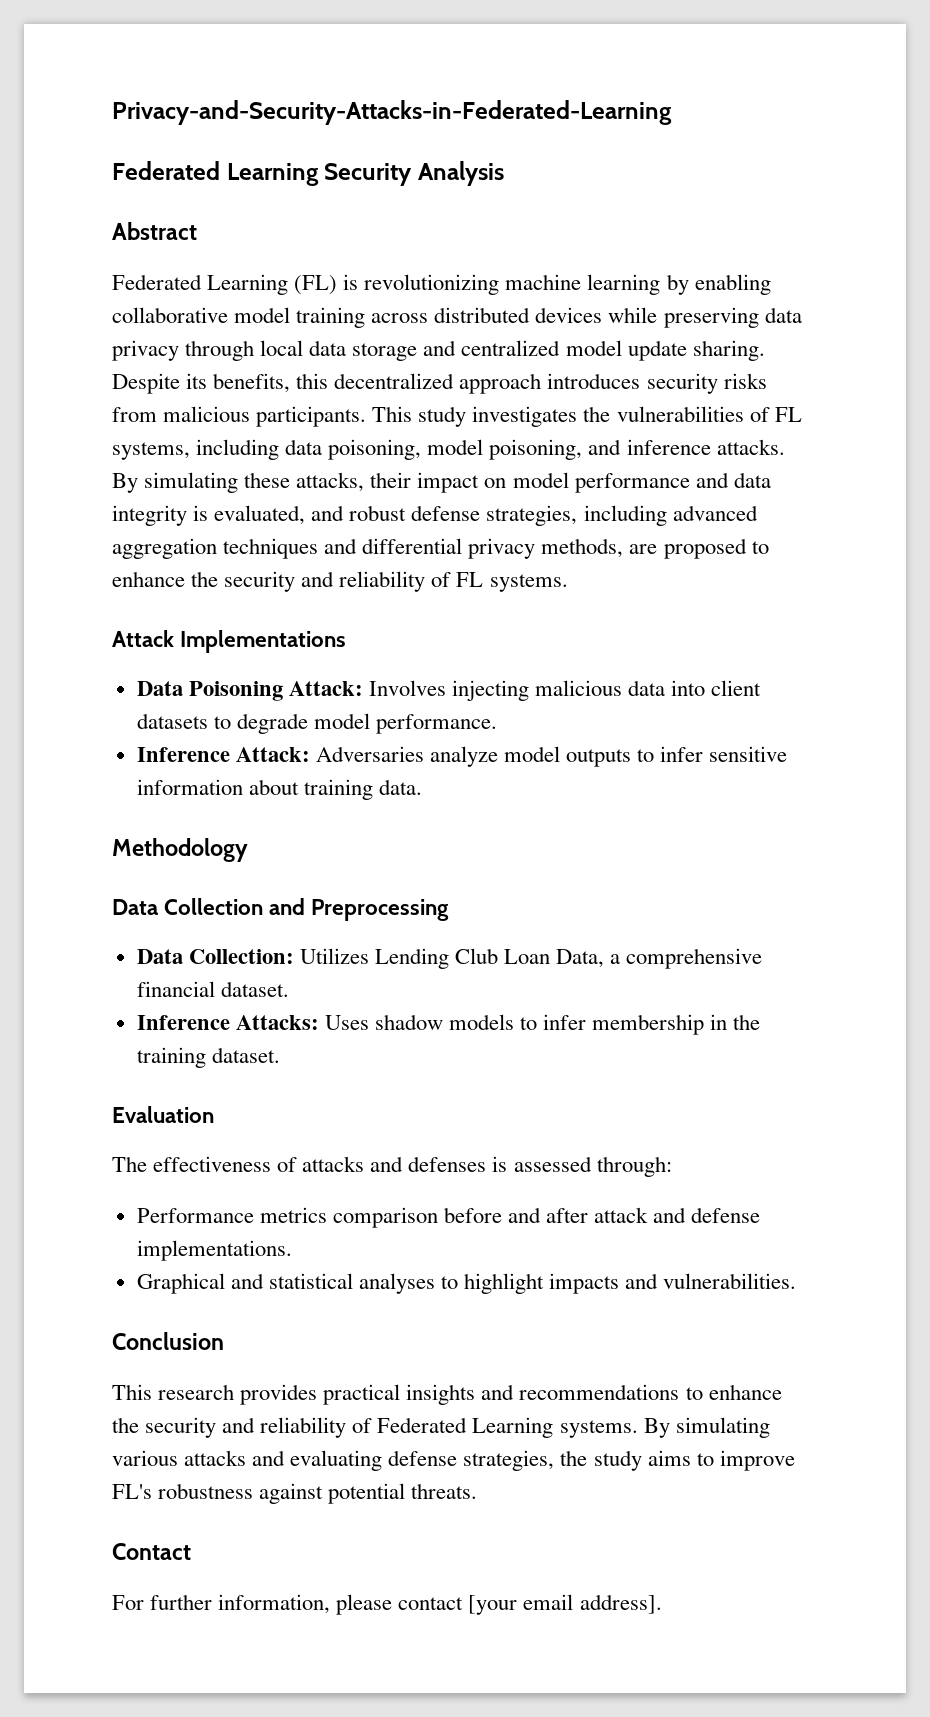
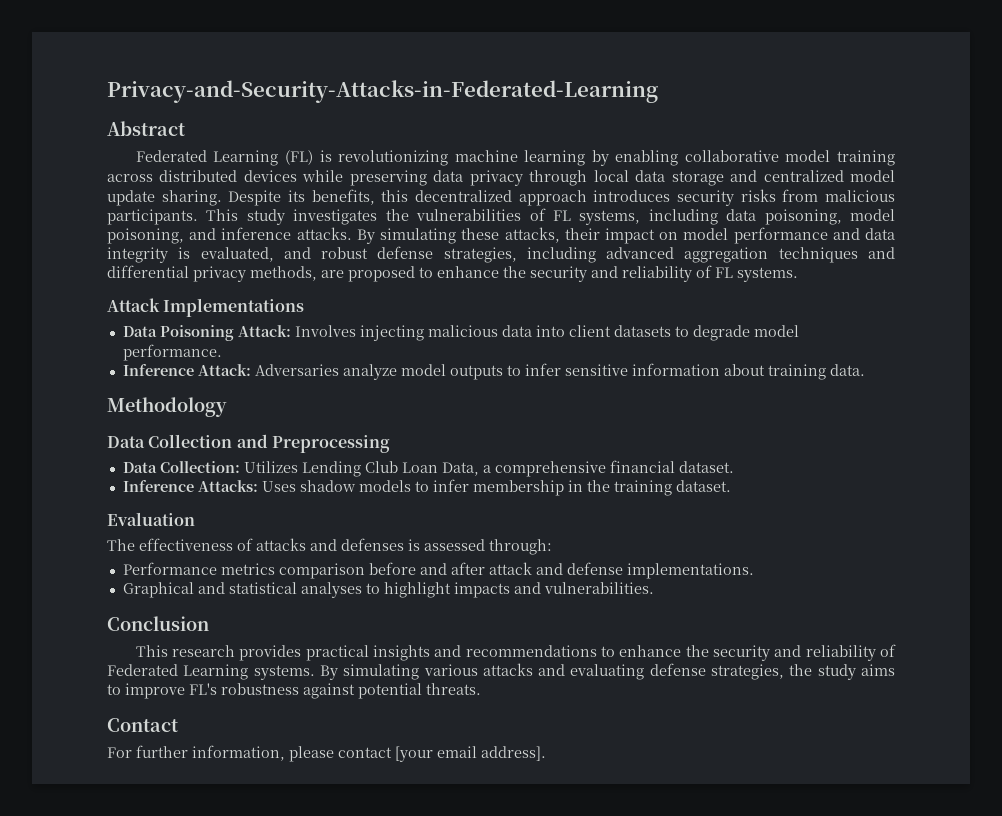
[112,161,504,186] // Federated Learning Security Analysis -> (658, 91) none

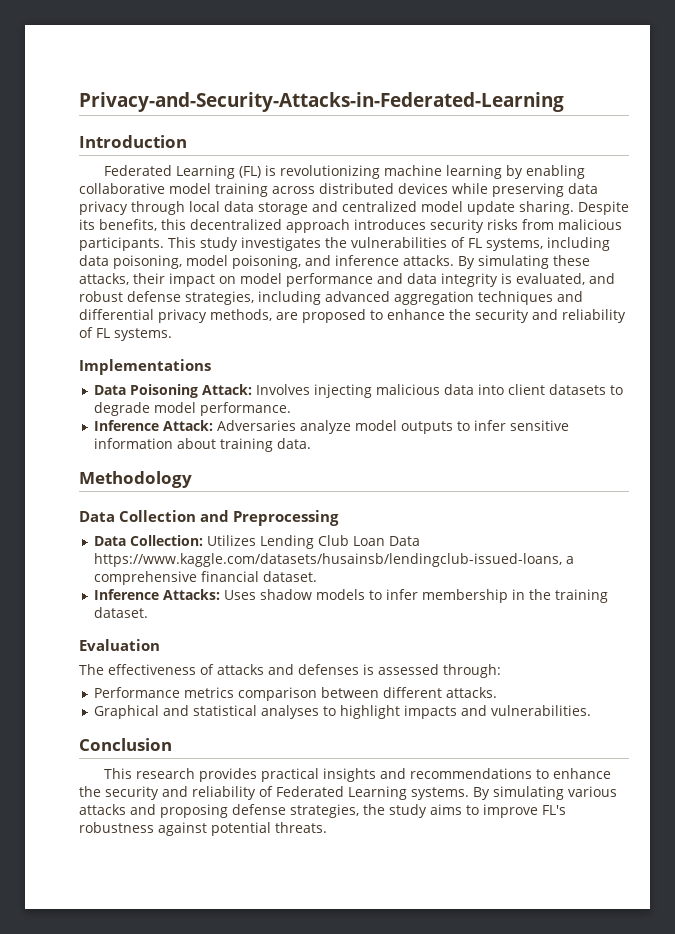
[107,121,185,136] Abstract -> [79,135,187,148] Introduction
[107,298,160,312] Attack -> (172, 334) none
[441,462,479,476] Data, -> [388,536,420,546] [93,553,562,567] Data https://www.kaggle.com/datasets/husainsb/lendingclub-issued-loans,
[368,562,754,579] before and after attack and defense implementations. -> [320,687,497,698] between different attacks.
[570,664,645,680] evaluating -> [160,804,228,818] proposing
[107,718,178,732] [107,745,546,762] // Contact // For further information, please contact [your email address]. -> (327, 827) none

